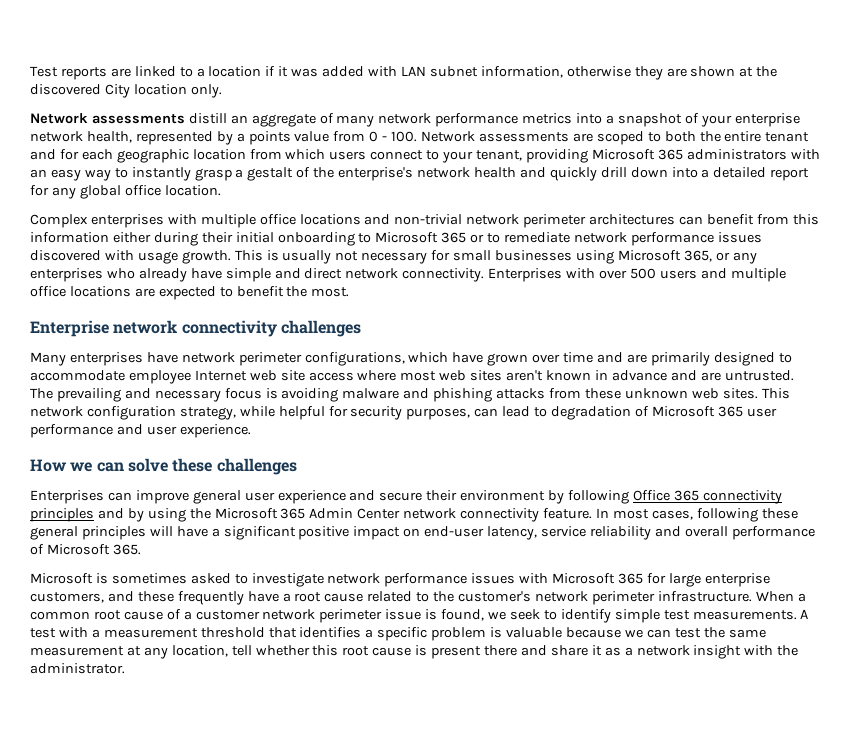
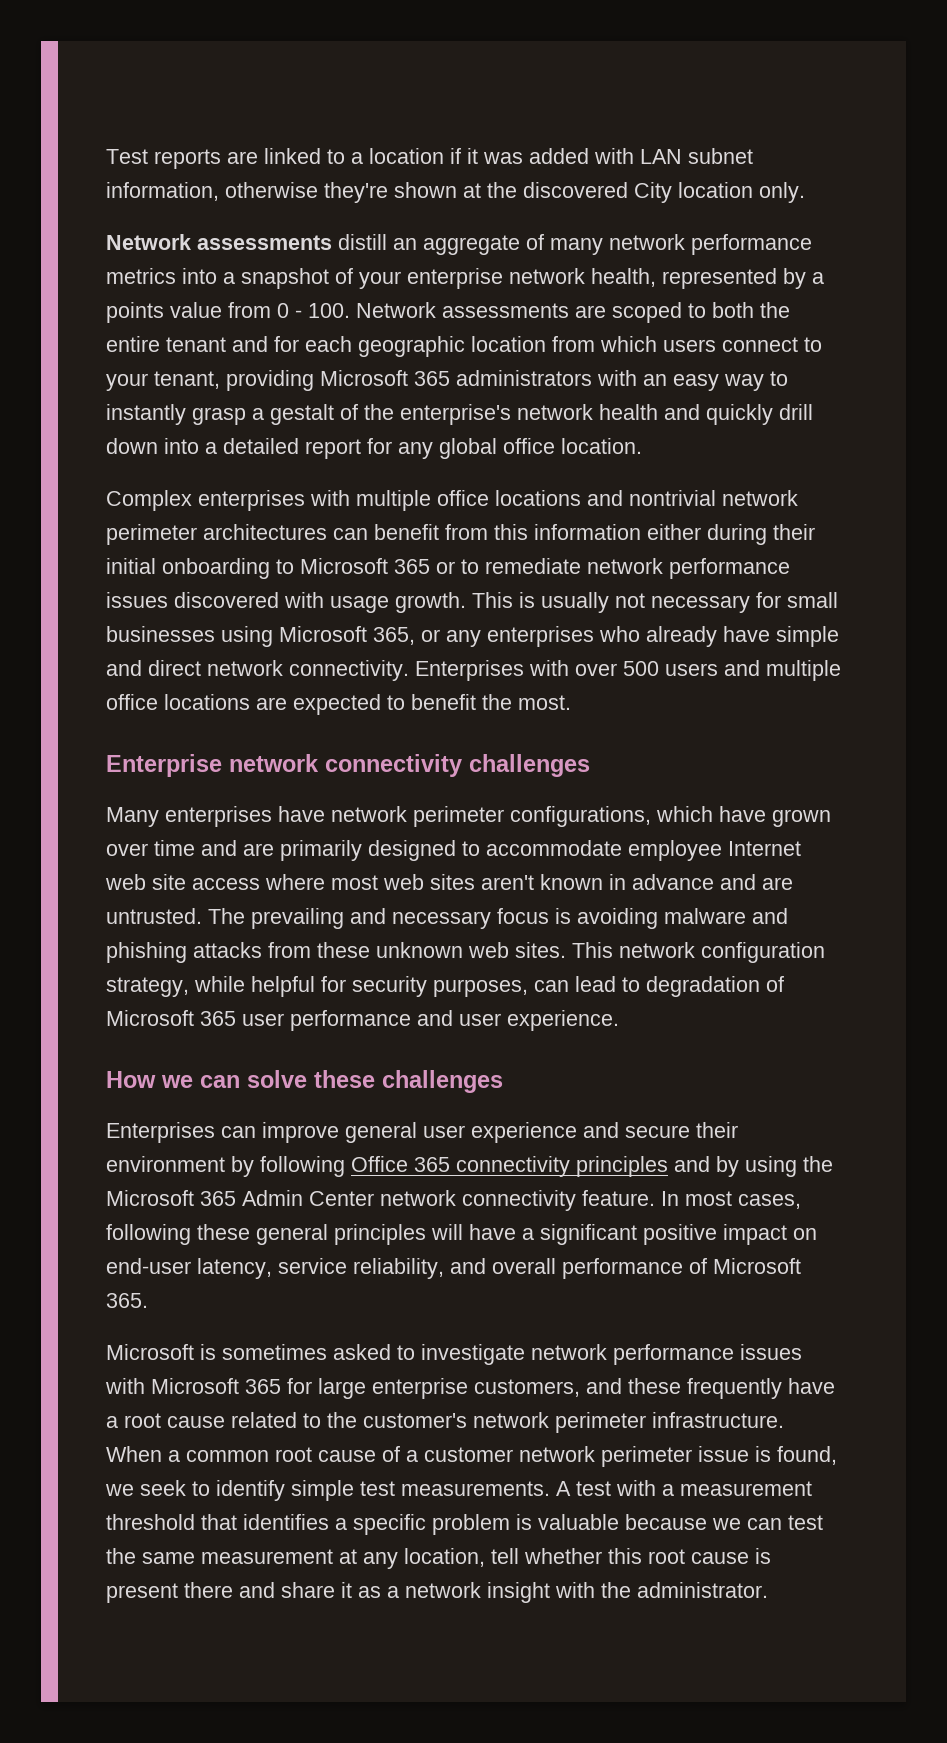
[634,66,687,80] they are -> [324,182,388,203] they're
[394,214,463,225] non-trivial -> [629,490,716,506] nontrivial
[589,526,651,540] reliability -> [353,1258,444,1279] reliability,

